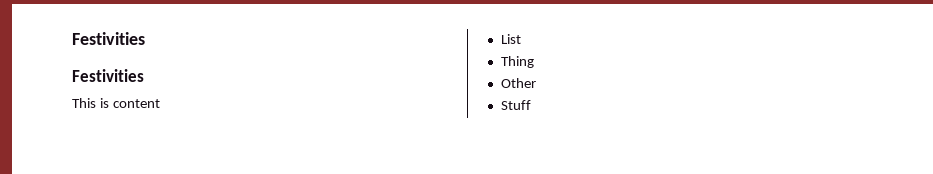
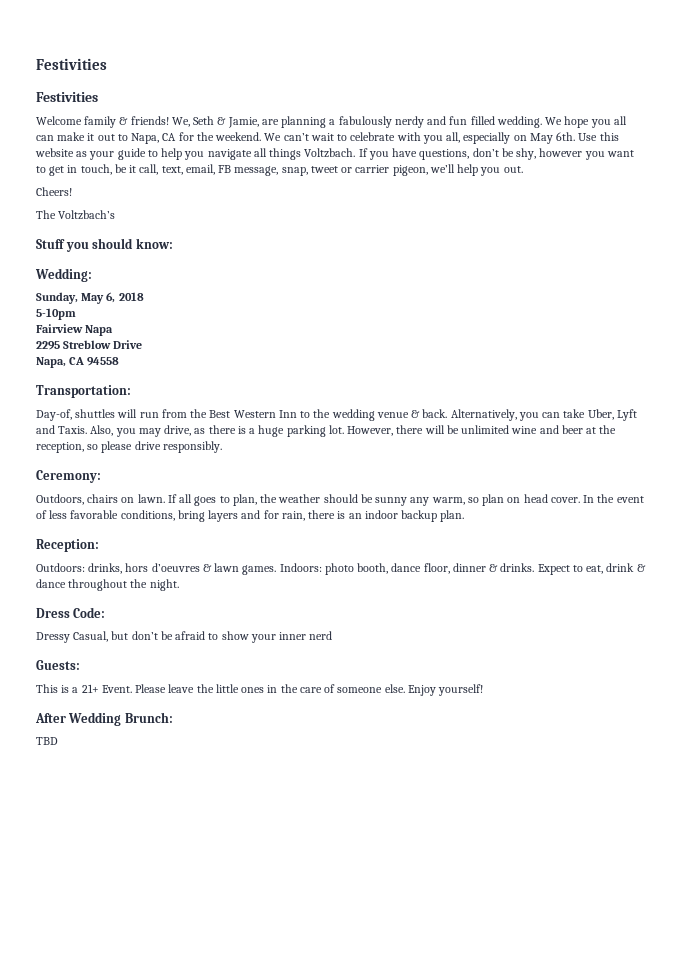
[72,98,160,108] [500,34,521,44] [500,56,534,68] [500,78,536,88] [500,100,531,110] This is content // List // Thing // Other // Stuff -> [36,116,627,128] [36,132,619,144] [35,148,634,160] [36,164,523,176] [36,187,72,196] [36,210,116,220] [36,238,173,252] [35,268,92,282] [36,292,144,304] [36,308,76,320] [36,324,114,336] [36,340,143,350] [36,357,120,368] [36,385,131,398] [36,409,637,421] [36,425,617,437] [36,441,222,453] [36,470,101,483] [36,494,644,506] [36,510,465,522] [36,539,99,552] [36,563,646,575] [36,579,179,591] [36,607,106,618] [36,631,333,643] [36,660,80,670] [36,684,484,696] [35,712,173,726] [36,737,58,745] Welcome family & friends! We, Seth & Jamie, are planning a fabulously nerdy and fun filled wedding. We hope you all can make it out to Napa, CA for the weekend. We can’t wait to celebrate with you all, especially on May 6th. Use this website as your guide to help you navigate all things Voltzbach. If you have questions, don’t be shy, however you want to get in touch, be it call, text, email, FB message, snap, tweet or carrier pigeon, we’ll help you out. // Cheers! // The Voltzbach’s // Stuff you should know: // Wedding: // Sunday, May 6, 2018 // 5-10pm // Fairview Napa // 2295 Streblow Drive // Napa, CA 94558 // Transportation: // Day-of, shuttles will run from the Best Western Inn to the wedding venue & back. Alternatively, you can take Uber, Lyft and Taxis. Also, you may drive, as there is a huge parking lot. However, there will be unlimited wine and beer at the reception, so please drive responsibly. // Ceremony: // Outdoors, chairs on lawn. If all goes to plan, the weather should be sunny any warm, so plan on head cover. In the event of less favorable conditions, bring layers and for rain, there is an indoor backup plan. // Reception: // Outdoors: drinks, hors d’oeuvres & lawn games. Indoors: photo booth, dance floor, dinner & drinks. Expect to eat, drink & dance throughout the night. // Dress Code: // Dressy Casual, but don’t be afraid to show your inner nerd // Guests: // This is a 21+ Event. Please leave the little ones in the care of someone else. Enjoy yourself! // After Wedding Brunch: // TBD

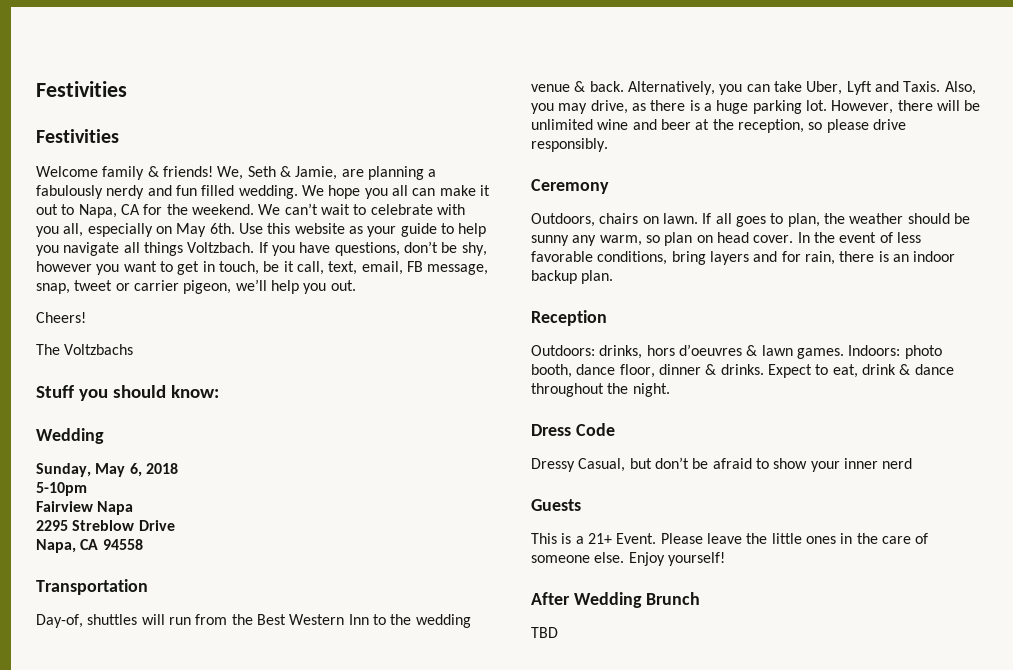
[58,210,116,220] Voltzbach’s -> [64,344,134,355] Voltzbachs
[35,268,92,282] Wedding: -> [36,428,104,444] Wedding
[36,385,131,398] Transportation: -> [36,579,148,595] Transportation
[36,470,101,483] Ceremony: -> [531,179,609,194] Ceremony
[36,539,99,552] Reception: -> [531,310,607,326] Reception
[73,607,106,618] Code: -> [575,423,615,436] Code
[36,660,80,670] Guests: -> [531,499,581,511] Guests
[124,712,173,723] Brunch: -> [646,592,701,605] Brunch

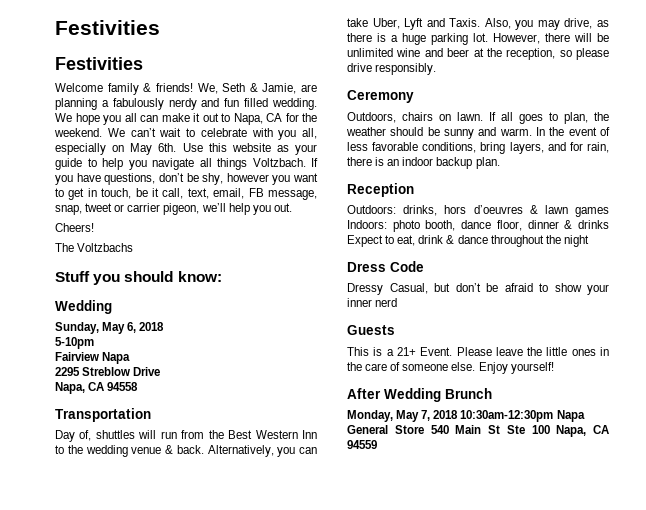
[36,614,83,628] Day-of, -> [55,430,92,442] Day of,
[572,232,794,246] any warm, so plan on head cover. -> [478,127,532,136] and warm.
[709,251,749,265] layers -> [509,142,544,154] layers,
[796,348,844,359] games. -> [575,207,609,217] games
[720,364,764,375] drinks. -> [578,220,609,229] drinks
[632,383,670,397] night. -> [563,235,589,247] night
[531,627,558,638] TBD -> [347,410,585,422] [347,425,609,437] [347,440,377,449] Monday, May 7, 2018 10:30am-12:30pm Napa General Store 540 Main St Ste 100 Napa, CA 94559

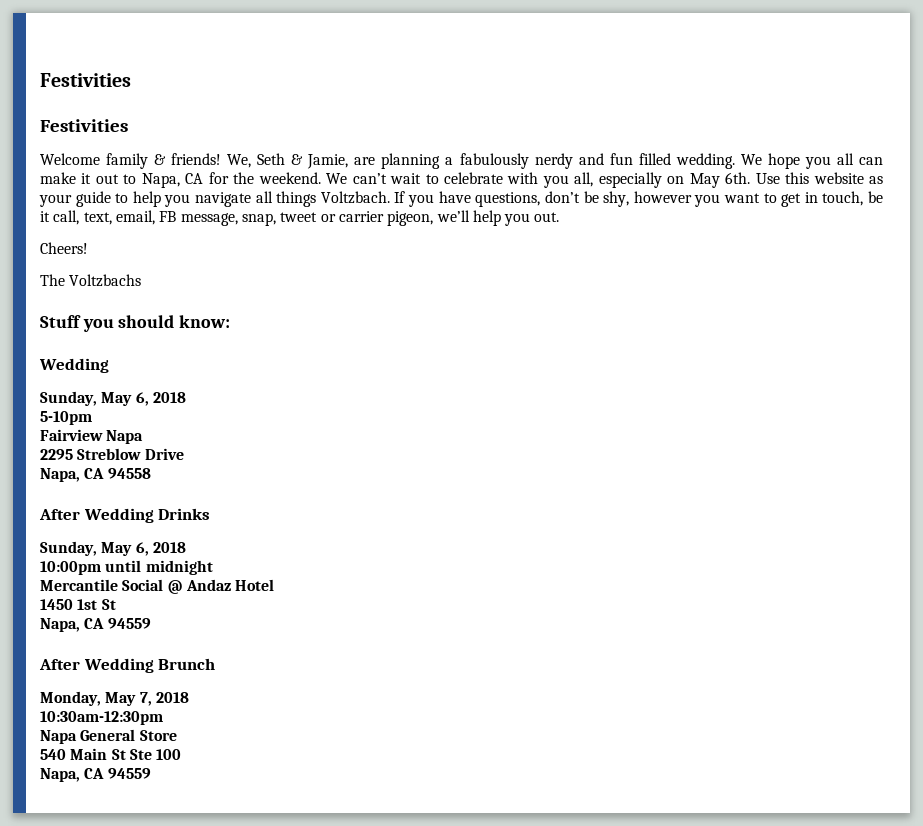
[55,408,151,422] [55,430,318,442] [55,445,317,457] [347,18,609,30] [347,33,609,45] [347,48,609,60] [347,63,437,75] [347,90,414,103] [347,112,609,124] [346,127,610,139] [347,142,609,154] [347,157,500,169] [347,183,414,197] [347,205,609,217] [347,220,609,232] [347,235,589,247] [347,261,424,272] [347,283,609,295] [347,298,398,307] [347,325,395,335] [347,347,609,356] [347,362,554,374] Transportation // Day of, shuttles will run from the Best Western Inn to the wedding venue & back. Alternatively, you can take Uber, Lyft and Taxis. Also, you may drive, as there is a huge parking lot. However, there will be unlimited wine and beer at the reception, so please drive responsibly. // Ceremony // Outdoors, chairs on lawn. If all goes to plan, the weather should be sunny and warm. In the event of less favorable conditions, bring layers, and for rain, there is an indoor backup plan. // Reception // Outdoors: drinks, hors d’oeuvres & lawn games Indoors: photo booth, dance floor, dinner & drinks Expect to eat, drink & dance throughout the night // Dress Code // Dressy Casual, but don’t be afraid to show your inner nerd // Guests // This is a 21+ Event. Please leave the little ones in the care of someone else. Enjoy yourself! -> [39,508,211,523] [40,541,186,556] [40,560,213,575] [40,579,275,594] [40,599,116,610] [40,618,151,632] After Wedding Drinks // Sunday, May 6, 2018 // 10:00pm until midnight // Mercantile Social @ Andaz Hotel // 1450 1st St // Napa, CA 94559
(459, 414) none -> (189, 697) //
(554, 416) none -> (163, 718) //
(424, 429) none -> (177, 735) //
(550, 429) none -> (182, 754) //

